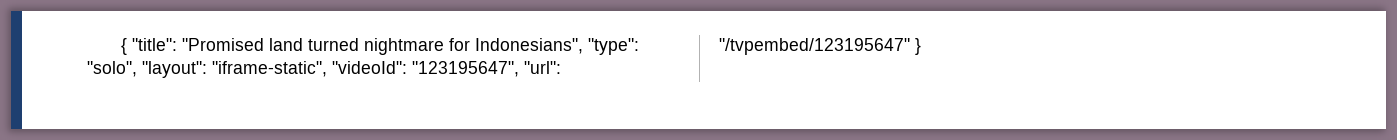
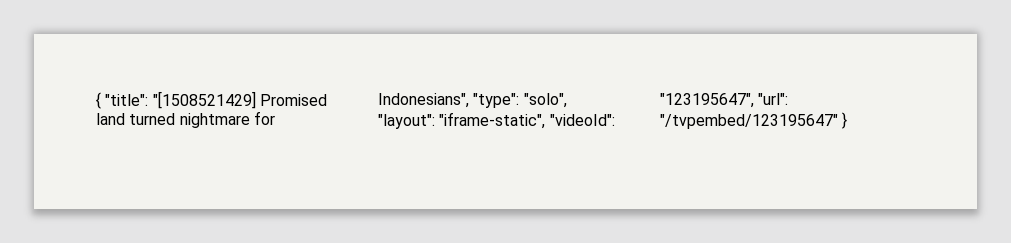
[182,38,265,51] "Promised -> [152,91,327,109] "[1508521429] Promised

